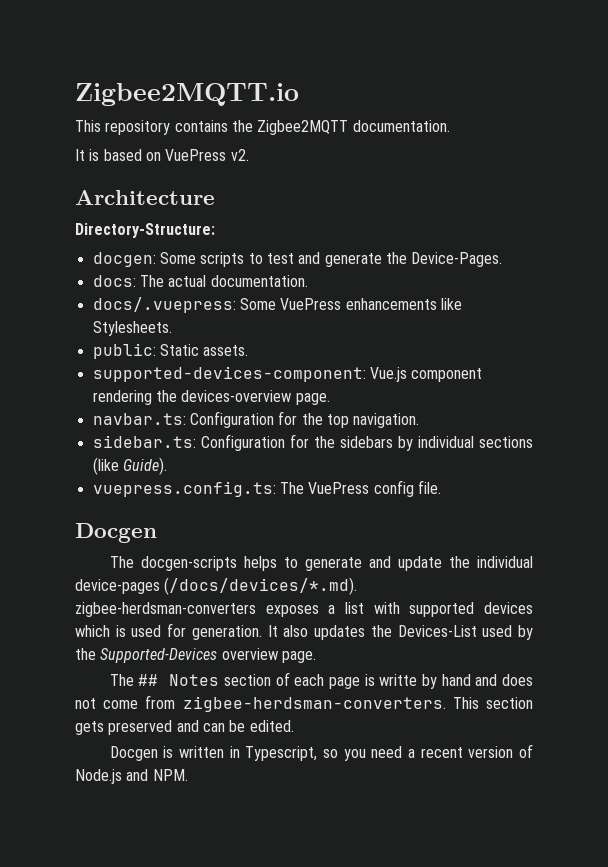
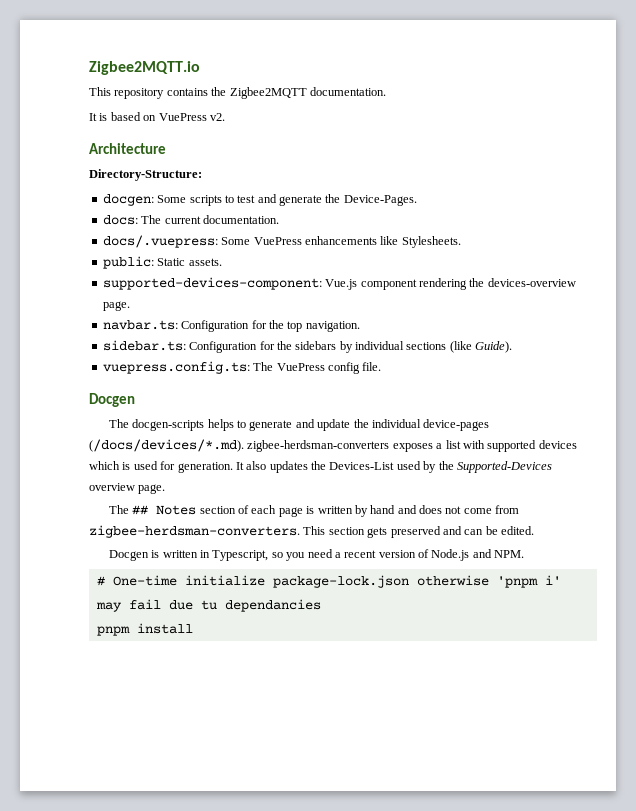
[168,275,207,287] actual -> [164,216,201,224] current
[379,674,418,686] writte -> [317,506,353,514] written
(188, 775) none -> [96,575,561,588] [95,599,321,612] [96,623,193,636] // # One-time initialize package-lock.json otherwise 'pnpm i' may fail due tu dependancies // pnpm install

